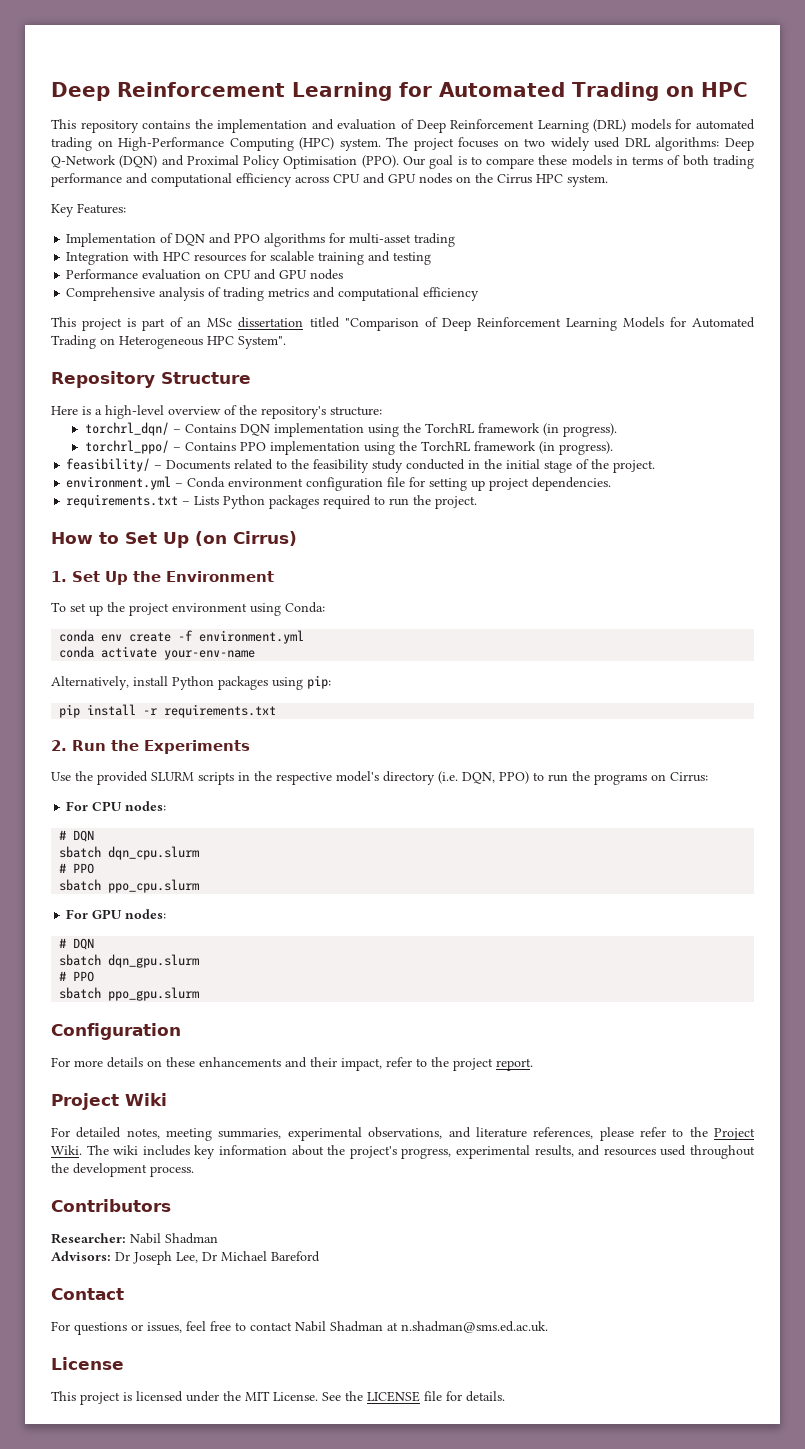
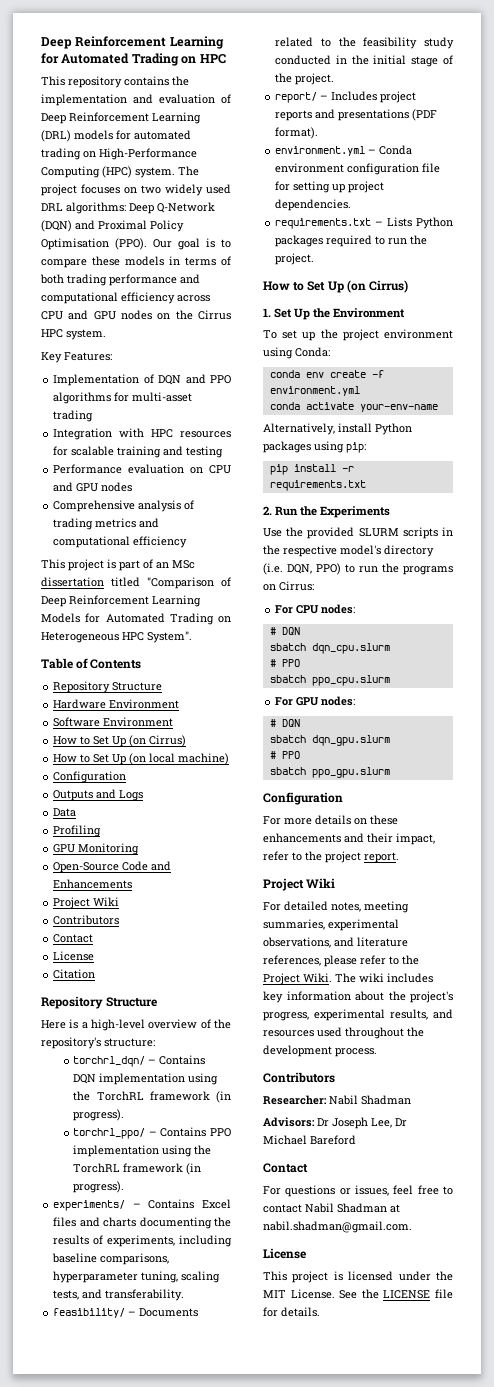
(286, 342) none -> [41,658,142,669] [53,681,163,693] [53,699,180,709] [53,717,174,727] [53,735,187,747] [53,753,230,765] [53,771,127,783] [53,789,144,801] [53,808,77,817] [53,825,102,837] [53,843,140,855] [53,861,172,873] [53,879,133,889] [53,897,120,909] [53,915,120,925] [53,934,94,943] [53,951,95,961] [53,969,96,979] // Table of Contents // Repository Structure // Hardware Environment // Software Environment // How to Set Up (on Cirrus) // How to Set Up (on local machine) // Configuration // Outputs and Logs // Data // Profiling // GPU Monitoring // Open-Source Code and Enhancements // Project Wiki // Contributors // Contact // License // Citation
(613, 448) none -> [53,1199,231,1211] [53,1217,231,1229] [53,1235,232,1247] [52,1253,170,1265] [53,1271,221,1283] [53,1289,185,1301] // experiments/ – Contains Excel files and charts documenting the results of experiments, including baseline comparisons, hyperparameter tuning, scaling tests, and transferability.
(656, 466) none -> [275,91,417,103] [275,109,438,121] [275,127,319,139] // report/ – Includes project reports and presentations (PDF format).
[401,1321,548,1333] n.shadman@sms.ed.ac.uk. -> [263,1221,412,1233] nabil.shadman@gmail.com.

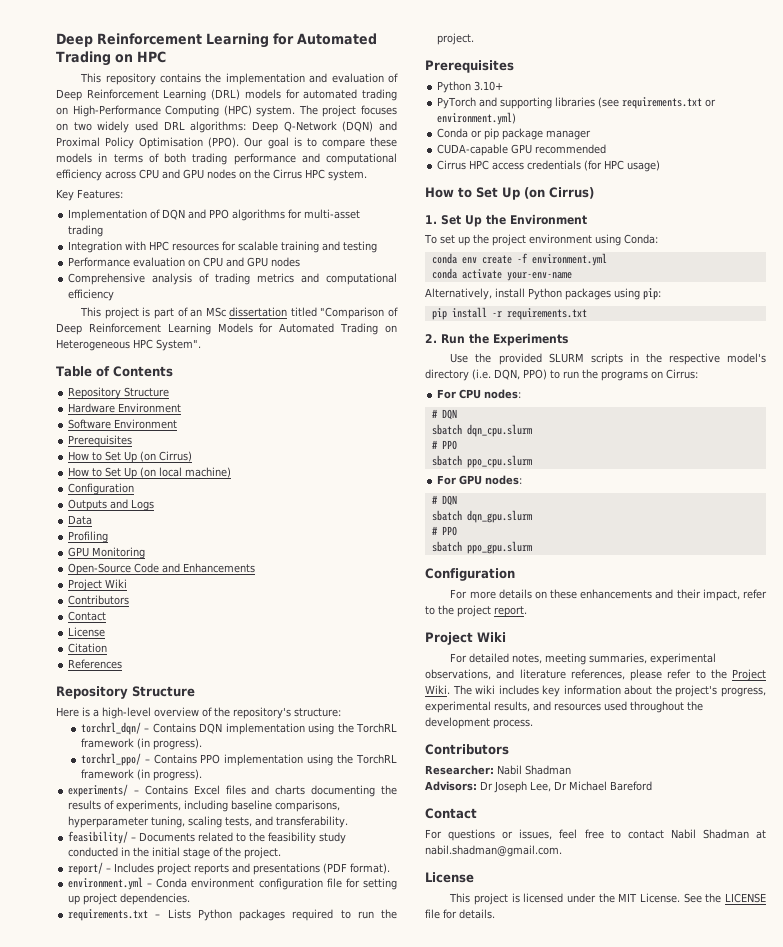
(174, 722) none -> [68,435,133,447] // Prerequisites
(96, 974) none -> [68,659,123,669] // References
(315, 259) none -> [425,60,514,73] [437,81,504,93] [437,97,717,109] [437,112,517,125] [437,128,592,140] [437,144,607,156] [437,160,661,172] // Prerequisites // Python 3.10+ // PyTorch and supporting libraries (see requirements.txt or environment.yml) // Conda or pip package manager // CUDA-capable GPU recommended // Cirrus HPC access credentials (for HPC usage)

